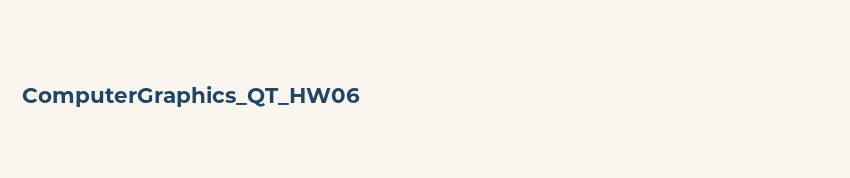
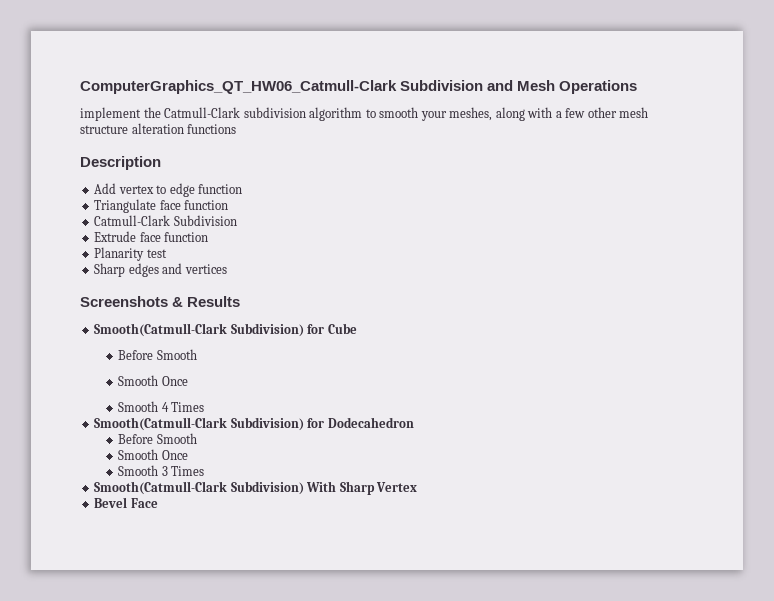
[22,86,360,107] ComputerGraphics_QT_HW06 -> [80,80,638,94] [80,107,649,121] [80,123,237,134] [80,156,161,170] [94,183,243,197] [94,199,229,213] [94,215,237,226] [94,231,209,242] [94,247,167,261] [94,263,227,277] [80,296,241,307] [94,323,357,337] [118,349,197,360] [118,375,188,386] [118,401,205,412] [94,417,414,431] [118,433,197,444] [118,449,188,460] [118,465,205,476] [94,481,418,495] [94,497,158,508] ComputerGraphics_QT_HW06_Catmull-Clark Subdivision and Mesh Operations // implement the Catmull-Clark subdivision algorithm to smooth your meshes, along with a few other mesh structure alteration functions // Description // Add vertex to edge function // Triangulate face function // Catmull-Clark Subdivision // Extrude face function // Planarity test // Sharp edges and vertices // Screenshots & Results // Smooth(Catmull-Clark Subdivision) for Cube // Before Smooth // Smooth Once // Smooth 4 Times // Smooth(Catmull-Clark Subdivision) for Dodecahedron // Before Smooth // Smooth Once // Smooth 3 Times // Smooth(Catmull-Clark Subdivision) With Sharp Vertex // Bevel Face

